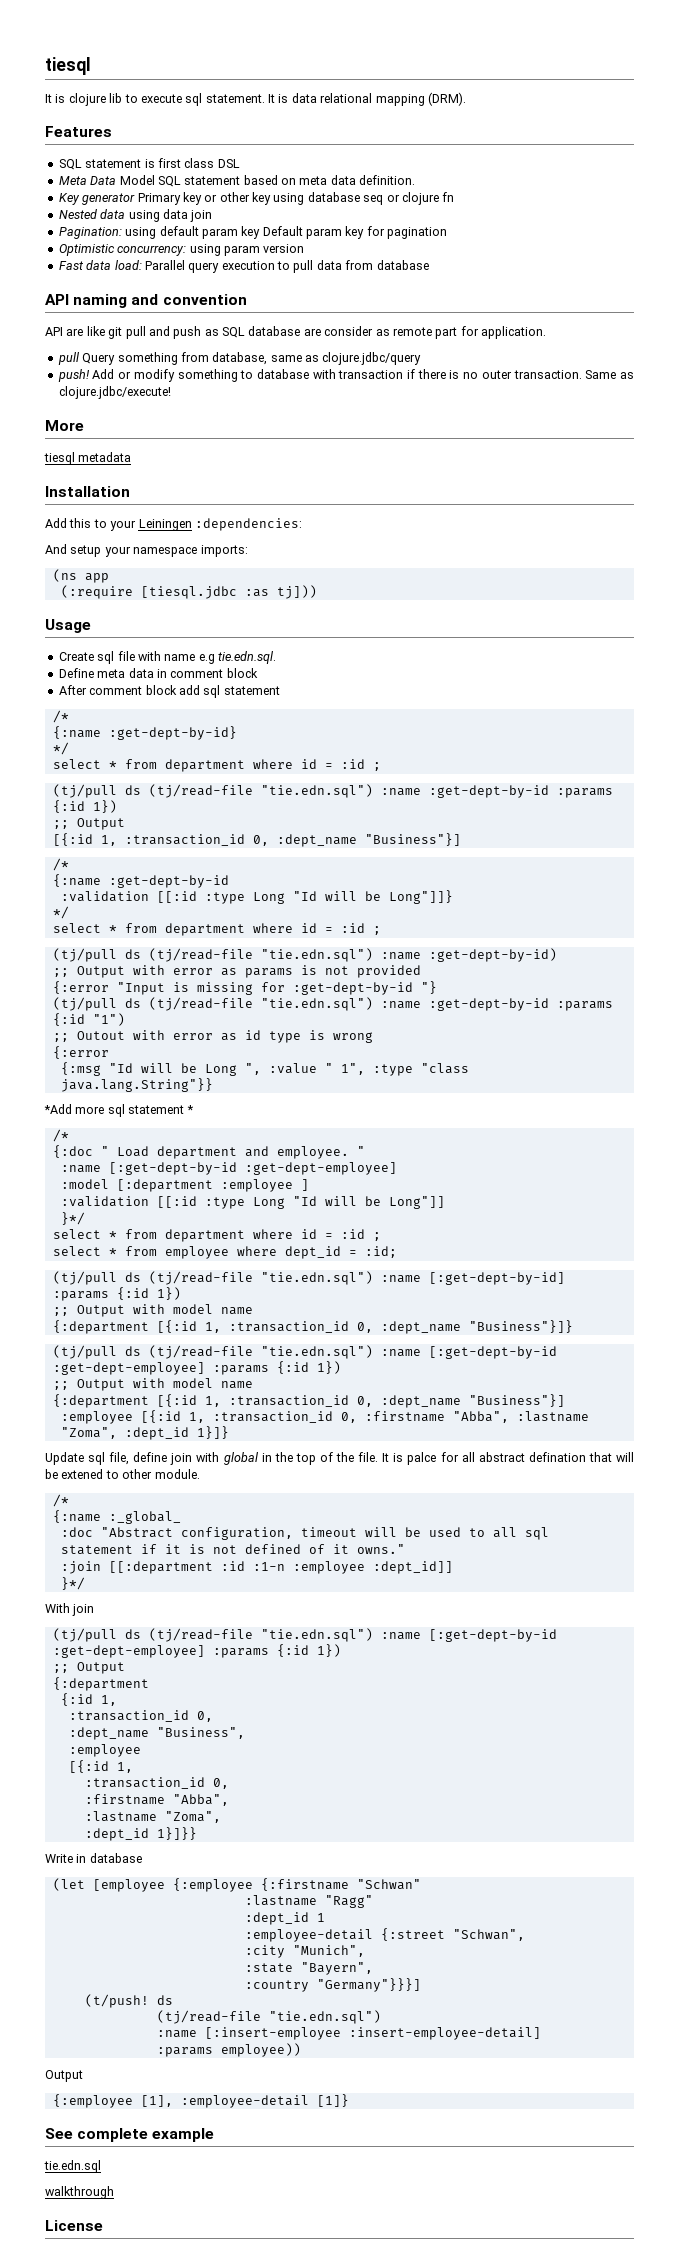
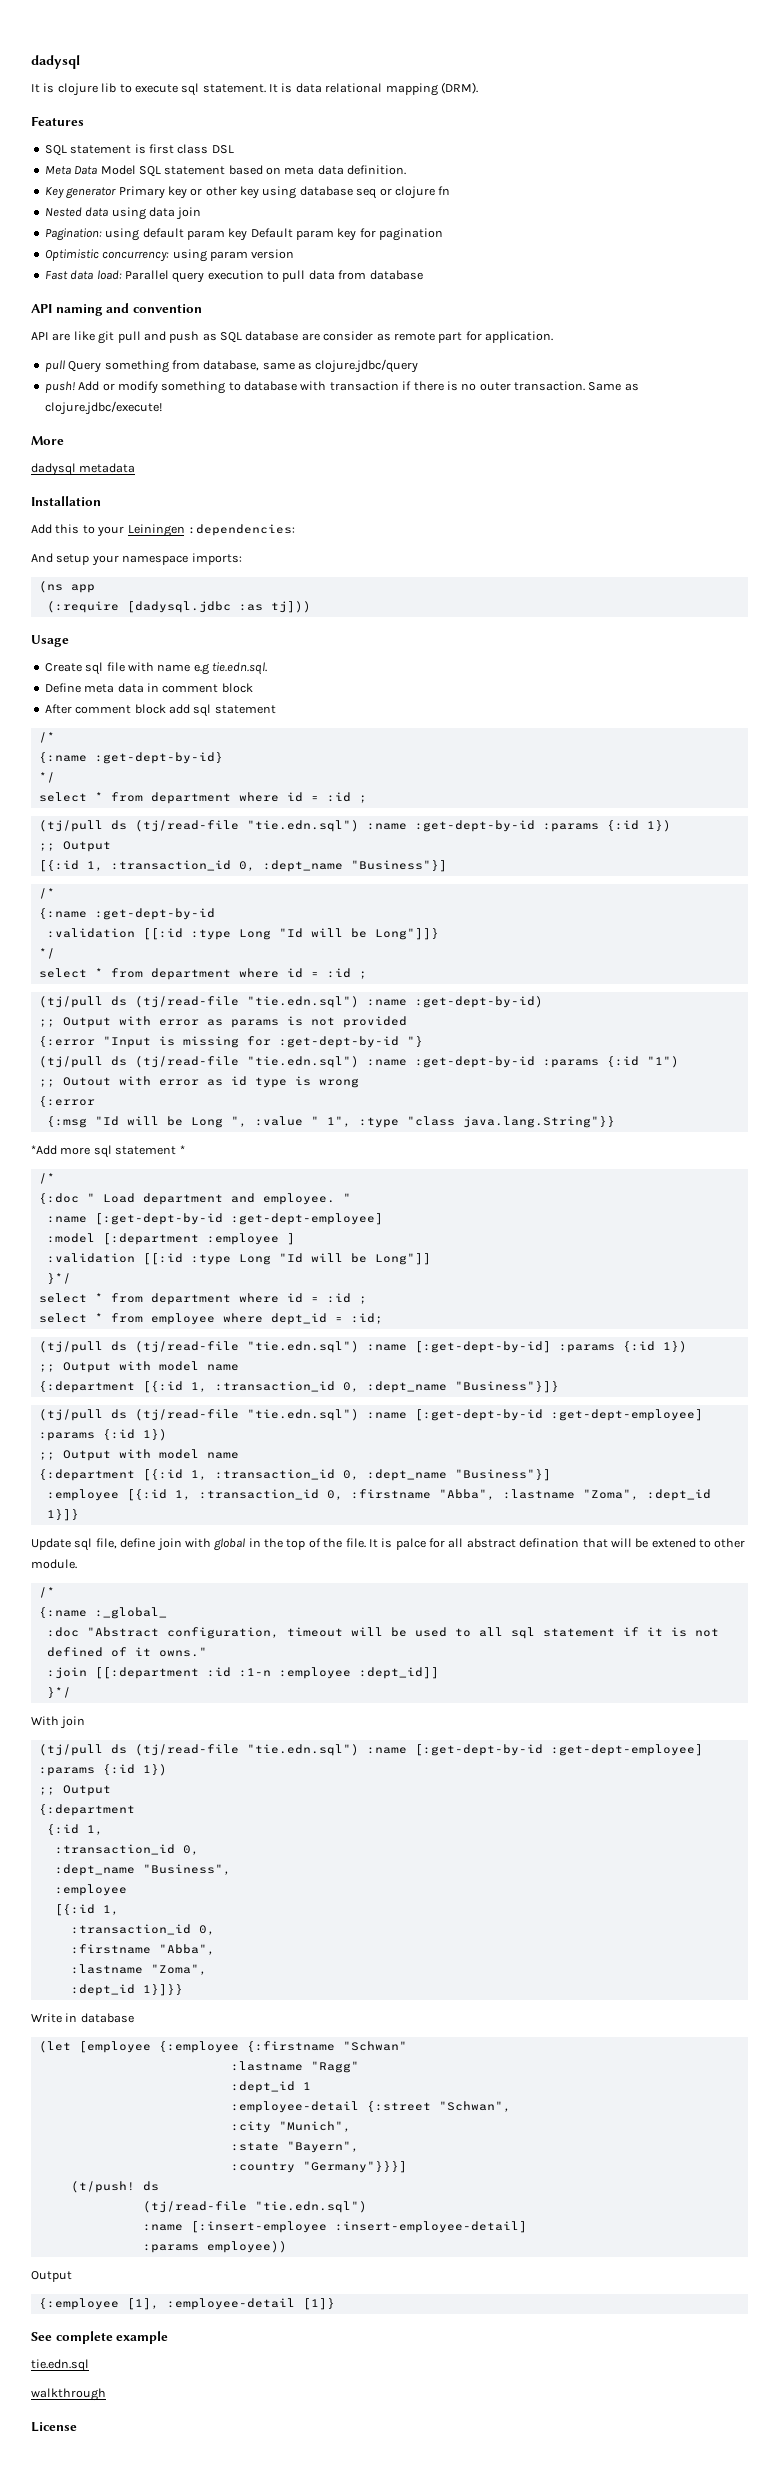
[45,57,91,75] tiesql -> [31,55,80,69] dadysql
[44,452,75,465] tiesql -> [31,463,76,476] dadysql
[140,586,237,599] [tiesql.jdbc -> [126,601,231,613] [dadysql.jdbc

